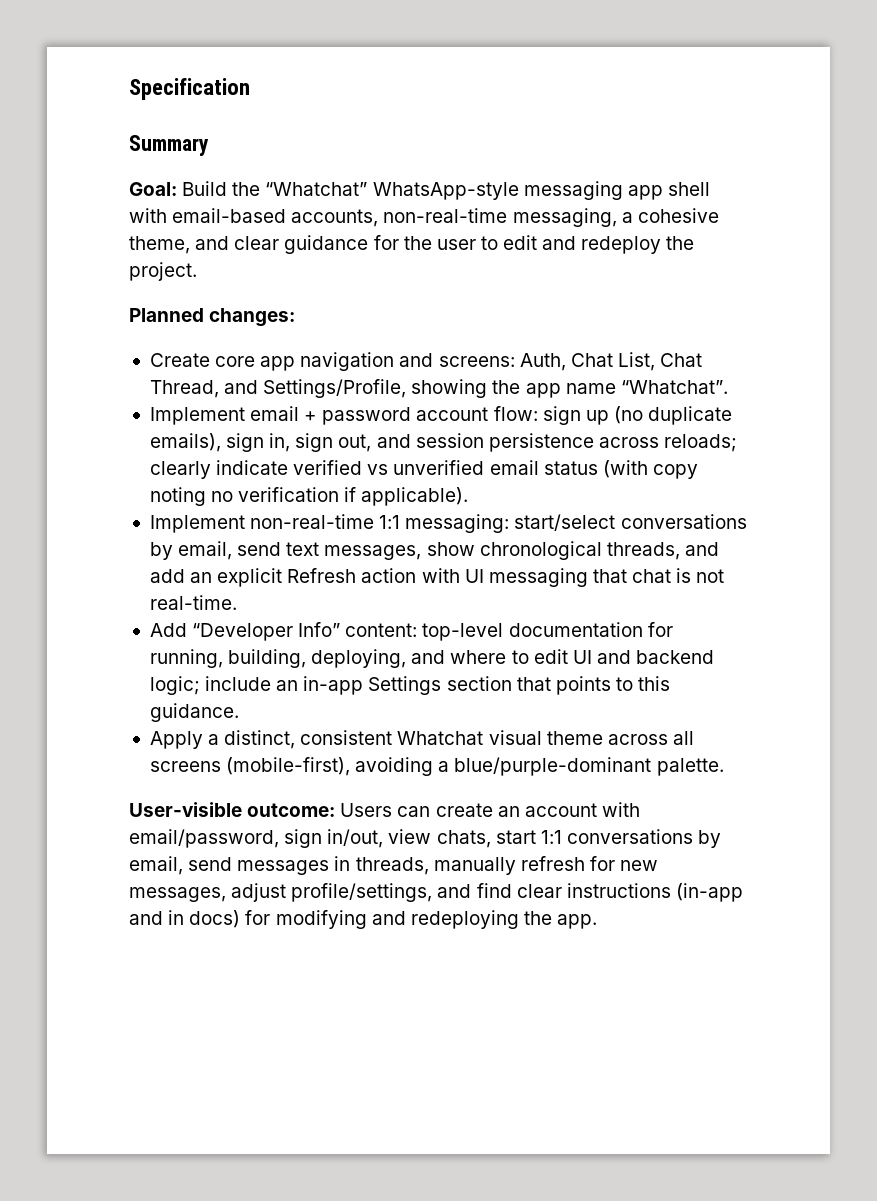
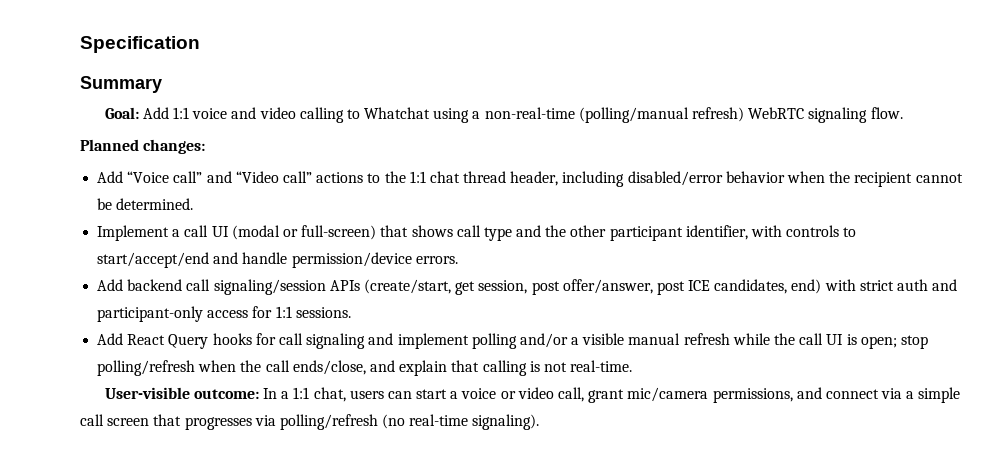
[182,181,710,200] [129,208,719,227] [129,235,695,254] [129,262,197,281] [129,308,296,327] [149,352,703,371] [149,379,728,398] [149,406,733,425] [149,433,738,452] [149,460,698,479] [149,487,469,506] [149,514,747,533] [149,541,719,560] [149,568,725,587] [149,595,237,610] [149,622,673,641] [149,649,715,668] [149,676,671,695] [149,703,239,722] [149,730,694,749] [149,757,724,776] [129,802,640,817] [129,829,722,848] [129,856,659,875] [129,883,743,902] [129,910,598,929] Build the “Whatchat” WhatsApp-style messaging app shell with email-based accounts, non-real-time messaging, a cohesive theme, and clear guidance for the user to edit and redeploy the project. // Planned changes: // Create core app navigation and screens: Auth, Chat List, Chat Thread, and Settings/Profile, showing the app name “Whatchat”. // Implement email + password account flow: sign up (no duplicate emails), sign in, sign out, and session persistence across reloads; clearly indicate verified vs unverified email status (with copy noting no verification if applicable). // Implement non-real-time 1:1 messaging: start/select conversations by email, send text messages, show chronological threads, and add an explicit Refresh action with UI messaging that chat is not real-time. // Add “Developer Info” content: top-level documentation for running, building, deploying, and where to edit UI and backend logic; include an in-app Settings section that points to this guidance. // Apply a distinct, consistent Whatchat visual theme across all screens (mobile-first), avoiding a blue/purple-dominant palette. // User-visible outcome: Users can create an account with email/password, sign in/out, view chats, start 1:1 conversations by email, send messages in threads, manually refresh for new messages, adjust profile/settings, and find clear instructions (in-app and in docs) for modifying and redeploying the app. -> [142,107,903,123] [80,139,206,154] [97,171,963,187] [97,198,194,210] [97,225,857,241] [97,252,458,268] [97,279,958,295] [97,306,351,322] [97,333,928,349] [97,360,633,376] [104,387,961,403] [80,414,540,430] Add 1:1 voice and video calling to Whatchat using a non-real-time (polling/manual refresh) WebRTC signaling flow. // Planned changes: // Add “Voice call” and “Video call” actions to the 1:1 chat thread header, including disabled/error behavior when the recipient cannot be determined. // Implement a call UI (modal or full-screen) that shows call type and the other participant identifier, with controls to start/accept/end and handle permission/device errors. // Add backend call signaling/session APIs (create/start, get session, post offer/answer, post ICE candidates, end) with strict auth and participant-only access for 1:1 sessions. // Add React Query hooks for call signaling and implement polling and/or a visible manual refresh while the call UI is open; stop polling/refresh when the call ends/close, and explain that calling is not real-time. // User-visible outcome: In a 1:1 chat, users can start a voice or video call, grant mic/camera permissions, and connect via a simple call screen that progresses via polling/refresh (no real-time signaling).

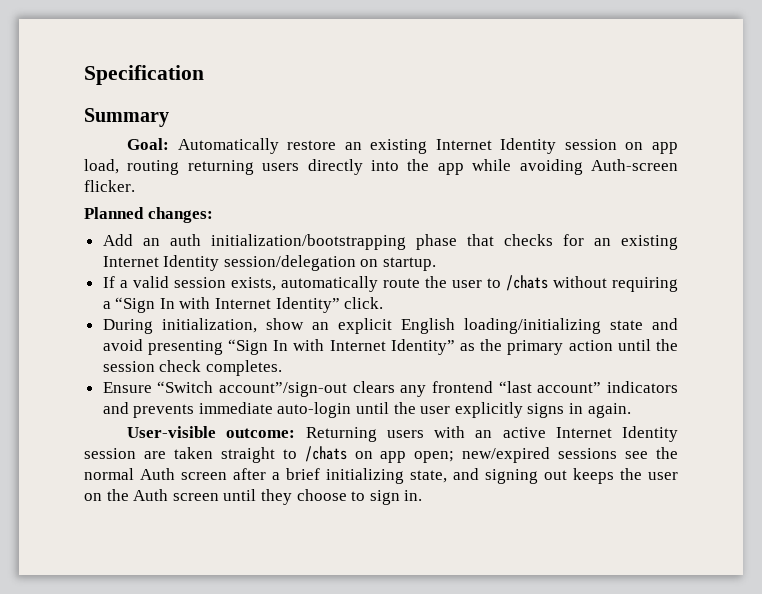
[142,107,903,123] [80,139,206,154] [97,171,963,187] [97,198,194,210] [97,225,857,241] [97,252,458,268] [97,279,958,295] [97,306,351,322] [97,333,928,349] [97,360,633,376] [104,387,961,403] [80,414,540,430] Add 1:1 voice and video calling to Whatchat using a non-real-time (polling/manual refresh) WebRTC signaling flow. // Planned changes: // Add “Voice call” and “Video call” actions to the 1:1 chat thread header, including disabled/error behavior when the recipient cannot be determined. // Implement a call UI (modal or full-screen) that shows call type and the other participant identifier, with controls to start/accept/end and handle permission/device errors. // Add backend call signaling/session APIs (create/start, get session, post offer/answer, post ICE candidates, end) with strict auth and participant-only access for 1:1 sessions. // Add React Query hooks for call signaling and implement polling and/or a visible manual refresh while the call UI is open; stop polling/refresh when the call ends/close, and explain that calling is not real-time. // User-visible outcome: In a 1:1 chat, users can start a voice or video call, grant mic/camera permissions, and connect via a simple call screen that progresses via polling/refresh (no real-time signaling). -> [177,138,678,154] [84,159,678,175] [84,180,135,192] [84,207,213,223] [102,234,678,250] [102,255,437,271] [102,275,678,292] [102,297,384,313] [102,318,678,334] [102,339,678,355] [102,360,282,376] [102,381,678,397] [102,402,631,418] [127,426,678,442] [84,446,678,463] [84,468,678,484] [84,489,423,505] Automatically restore an existing Internet Identity session on app load, routing returning users directly into the app while avoiding Auth-screen flicker. // Planned changes: // Add an auth initialization/bootstrapping phase that checks for an existing Internet Identity session/delegation on startup. // If a valid session exists, automatically route the user to /chats without requiring a “Sign In with Internet Identity” click. // During initialization, show an explicit English loading/initializing state and avoid presenting “Sign In with Internet Identity” as the primary action until the session check completes. // Ensure “Switch account”/sign-out clears any frontend “last account” indicators and prevents immediate auto-login until the user explicitly signs in again. // User-visible outcome: Returning users with an active Internet Identity session are taken straight to /chats on app open; new/expired sessions see the normal Auth screen after a brief initializing state, and signing out keeps the user on the Auth screen until they choose to sign in.

